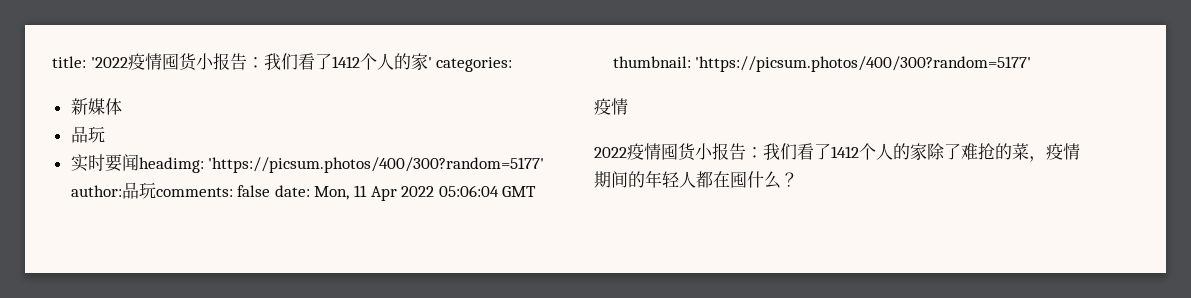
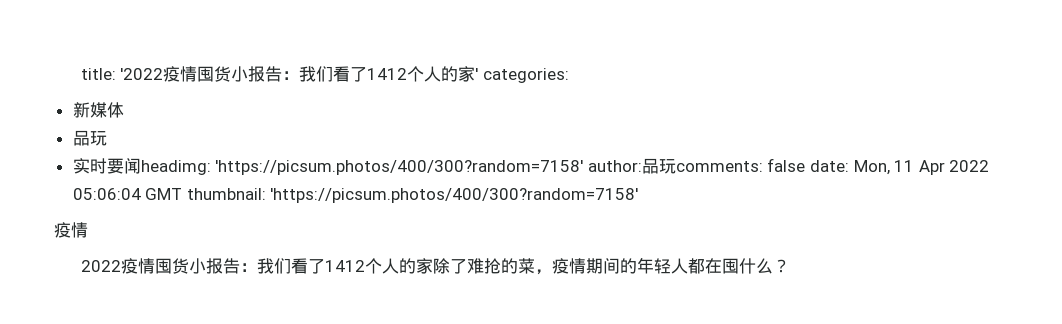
[208,157,545,173] 'https://picsum.photos/400/300?random=5177' -> [215,160,584,175] 'https://picsum.photos/400/300?random=7158'
[695,56,1032,72] 'https://picsum.photos/400/300?random=5177' -> [270,188,639,203] 'https://picsum.photos/400/300?random=7158'

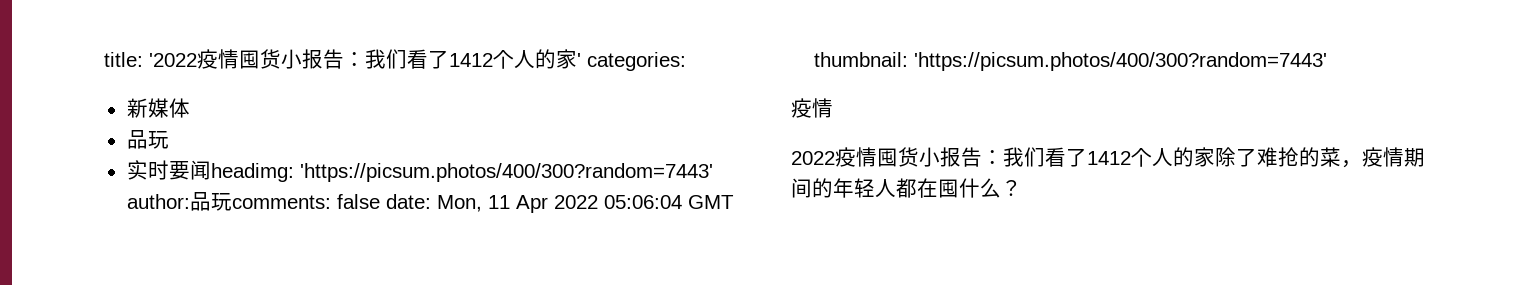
[215,160,584,175] 'https://picsum.photos/400/300?random=7158' -> [299,163,713,182] 'https://picsum.photos/400/300?random=7443'
[270,188,639,203] 'https://picsum.photos/400/300?random=7158' -> [913,52,1327,71] 'https://picsum.photos/400/300?random=7443'

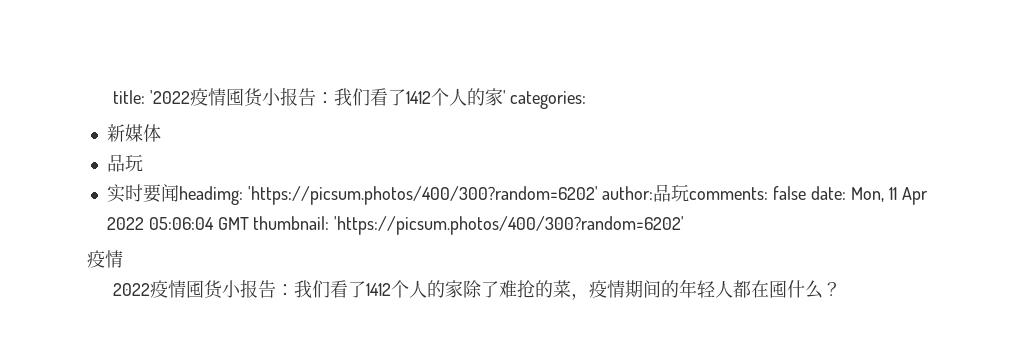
[299,163,713,182] 'https://picsum.photos/400/300?random=7443' -> [247,186,598,205] 'https://picsum.photos/400/300?random=6202'
[913,52,1327,71] 'https://picsum.photos/400/300?random=7443' -> [334,216,685,235] 'https://picsum.photos/400/300?random=6202'

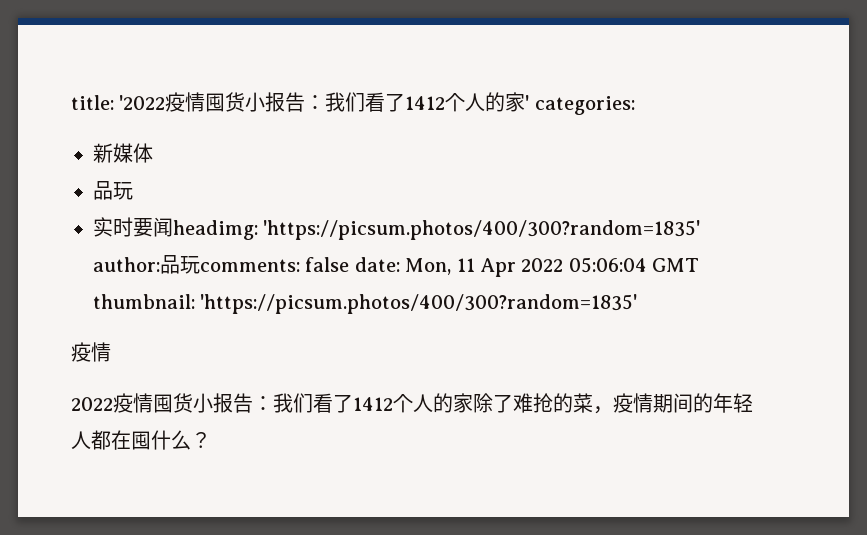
[247,186,598,205] 'https://picsum.photos/400/300?random=6202' -> [263,220,701,240] 'https://picsum.photos/400/300?random=1835'
[334,216,685,235] 'https://picsum.photos/400/300?random=6202' -> [200,294,638,314] 'https://picsum.photos/400/300?random=1835'

